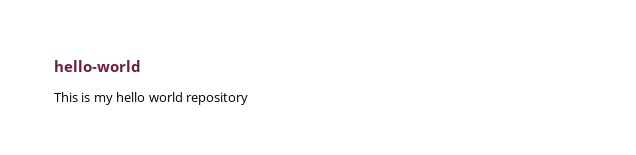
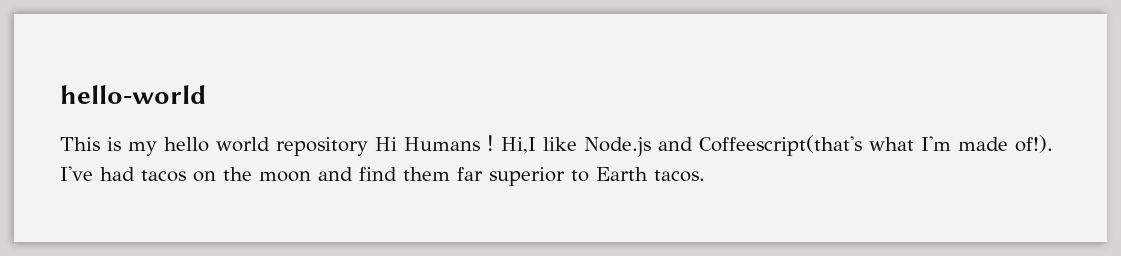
(248, 98) none -> [375,135,1053,157] [60,166,705,186] Hi Humans！Hi,I like Node.js and Coffeescript(that's what I'm made of!). I've had tacos on the moon and find them far superior to Earth tacos.

